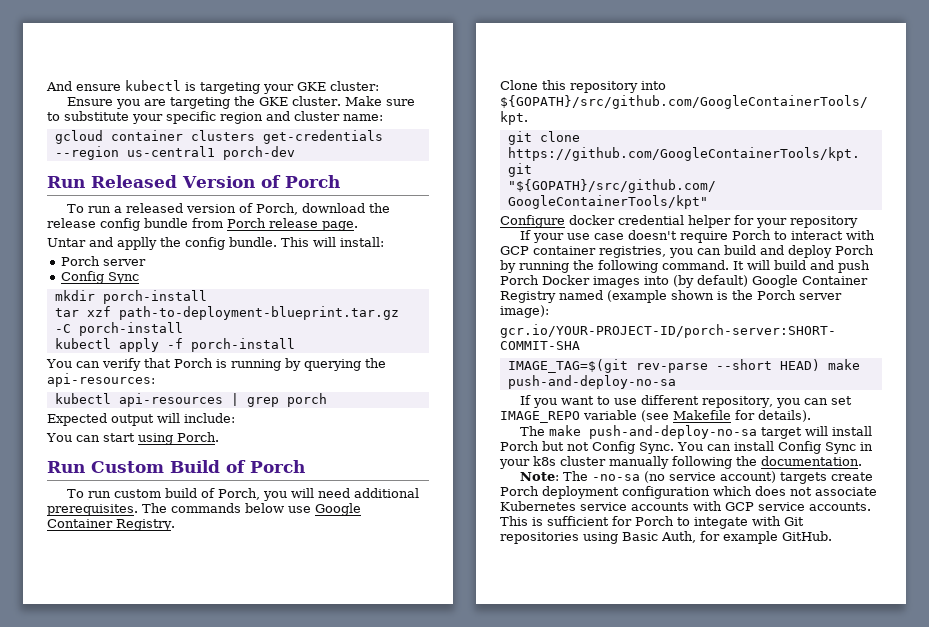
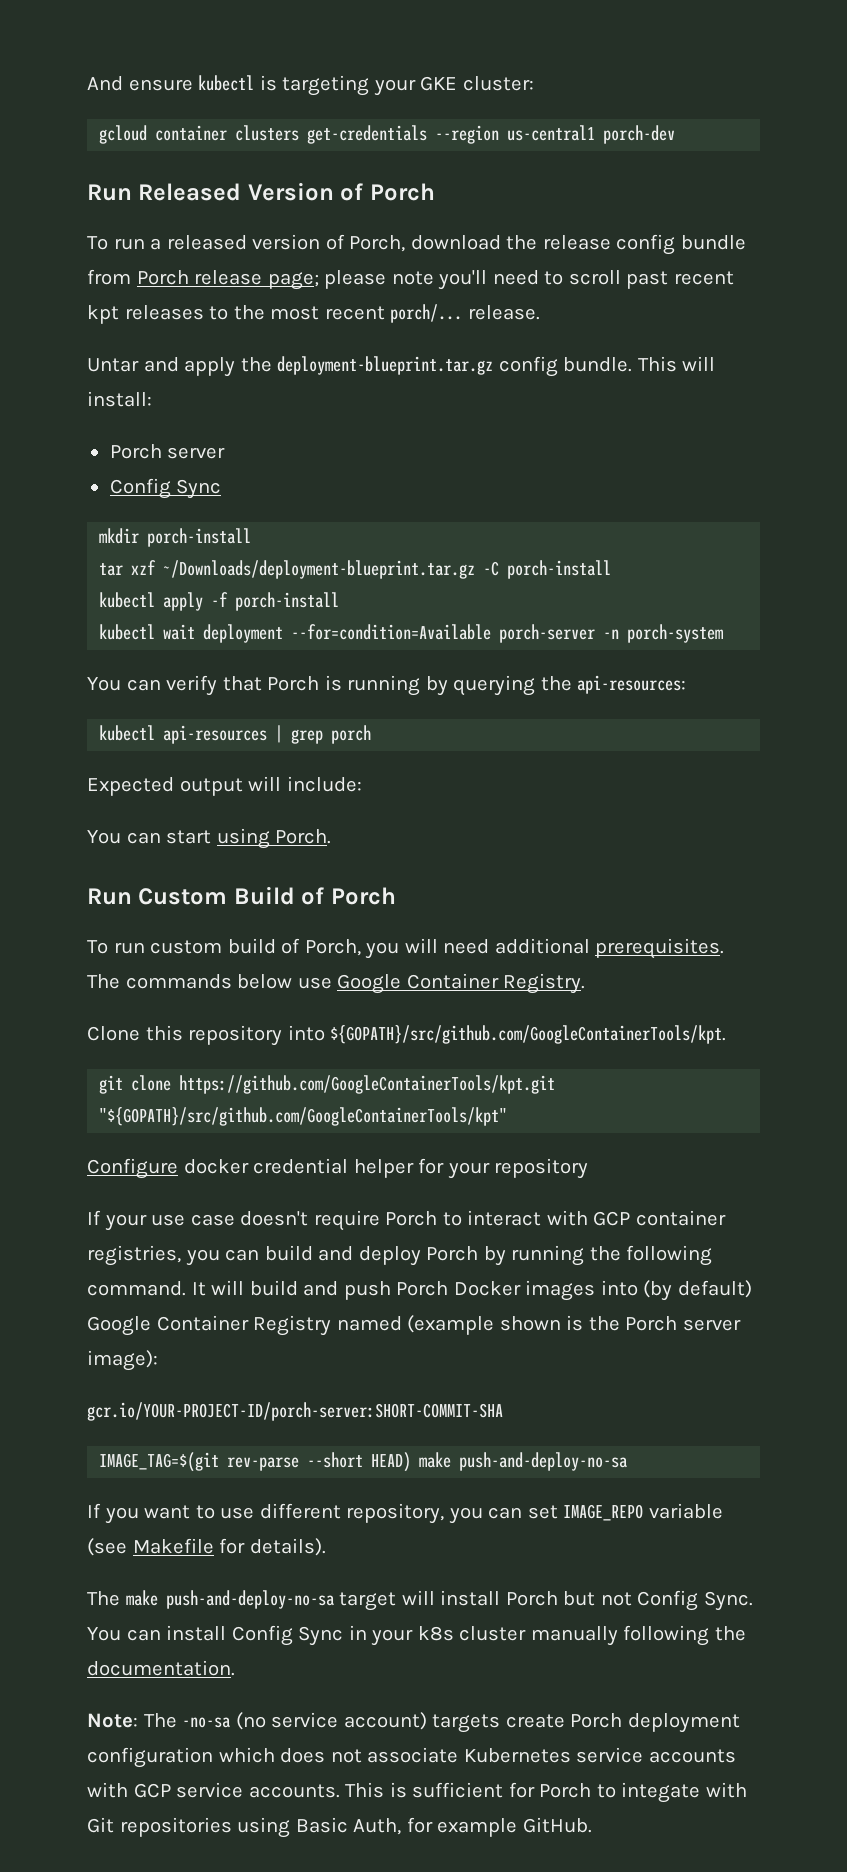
[67,96,416,109] [47,111,383,124] // Ensure you are targeting the GKE cluster. Make sure to substitute your specific region and cluster name: -> (534, 83) none
[322,221,358,231] page. -> [267,270,734,290] [87,304,540,324] page; please note you'll need to scroll past recent kpt releases to the most recent porch/... release.
[117,237,181,250] applly the -> [184,356,494,377] apply the deployment-blueprint.tar.gz
[118,306,399,320] path-to-deployment-blueprint.tar.gz -> [163,560,476,579] ~/Downloads/deployment-blueprint.tar.gz
(295, 345) none -> [99,624,724,643] // kubectl wait deployment --for=condition=Available porch-server -n porch-system

